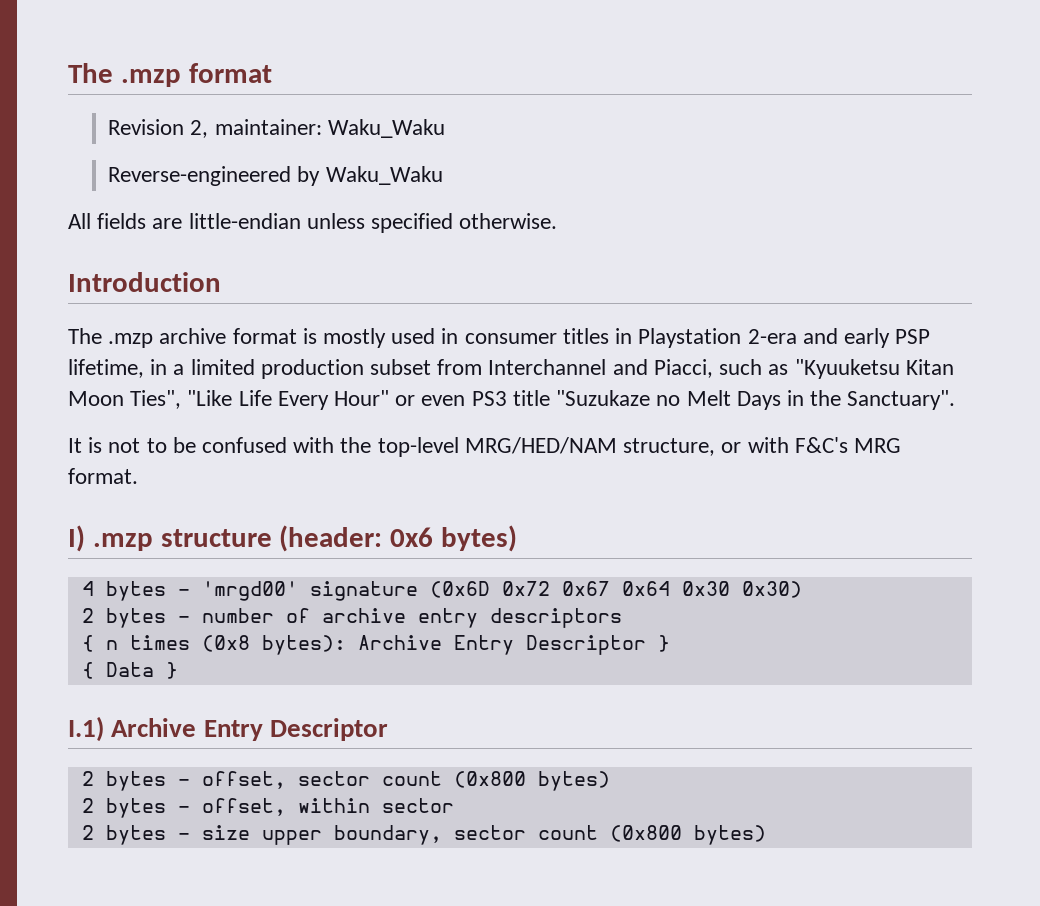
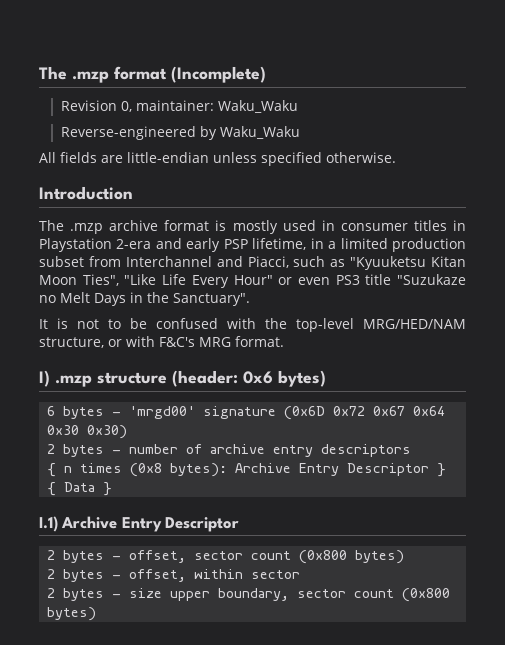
(272, 73) none -> [171,66,266,83] (Incomplete)
[190,120,209,138] 2, -> [121,101,133,112] 0,
[81,581,94,596] 4 -> [47,406,56,416] 6

